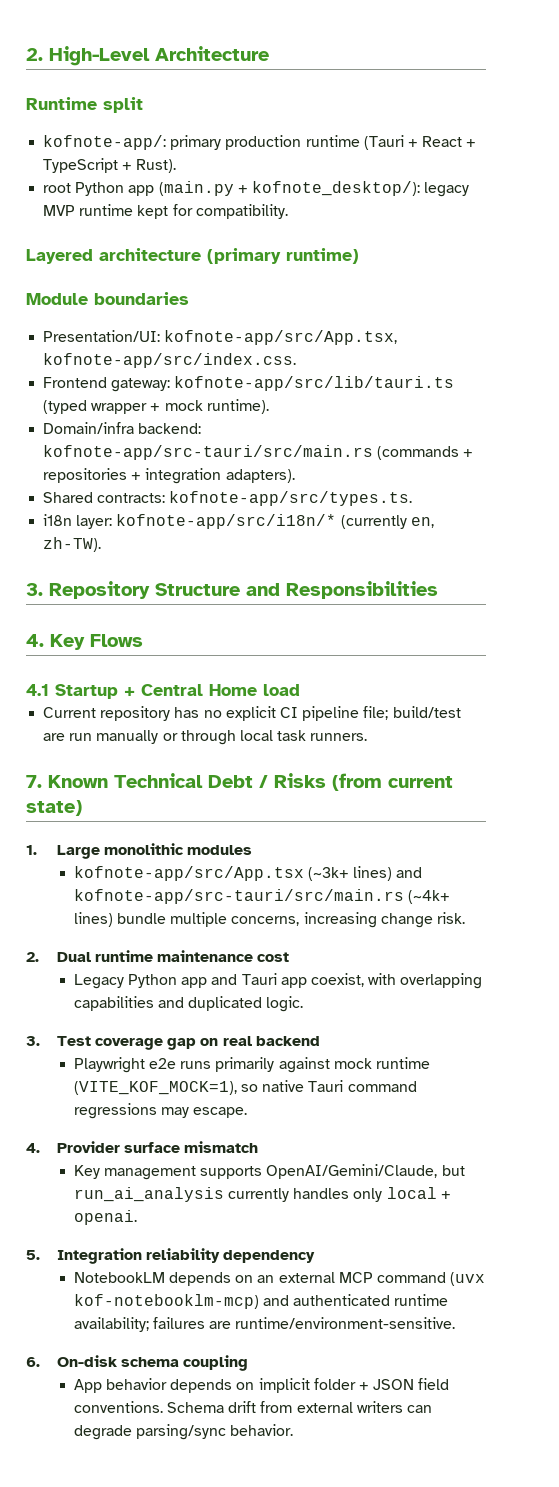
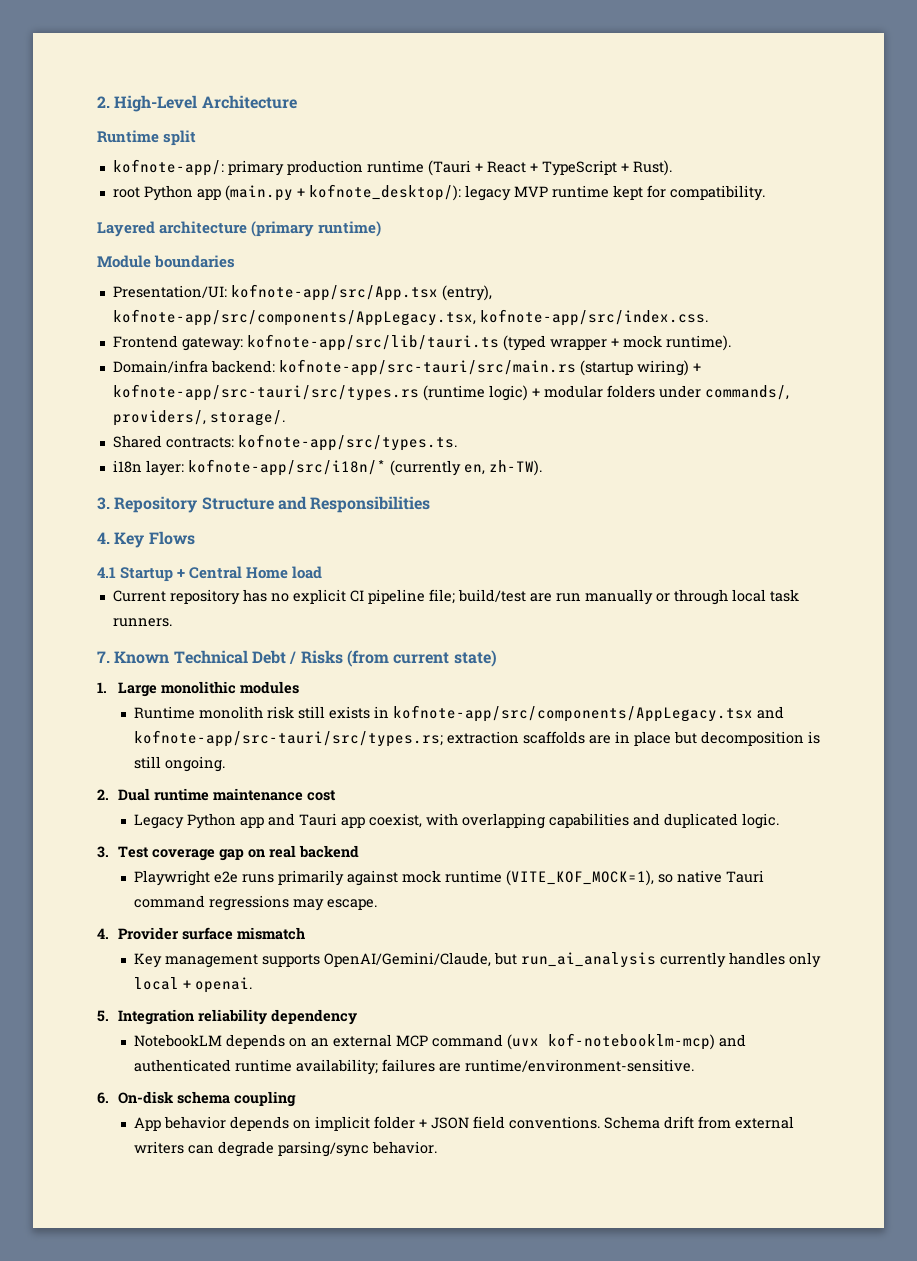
[164,330,398,345] kofnote-app/src/App.tsx, -> [230,284,492,301] [112,309,476,326] kofnote-app/src/App.tsx (entry), kofnote-app/src/components/AppLegacy.tsx,
[377,446,474,460] [43,468,295,484] (commands + repositories + integration adapters). -> [579,360,701,376] [112,384,789,401] [112,410,285,426] (startup wiring) + kofnote-app/src-tauri/src/types.rs (runtime logic) + modular folders under commands/, providers/, storage/.
[73,866,423,881] [73,889,451,904] [73,912,466,928] kofnote-app/src/App.tsx (~3k+ lines) and kofnote-app/src-tauri/src/main.rs (~4k+ lines) bundle multiple concerns, increasing change risk. -> [133,705,784,722] [133,730,820,747] [133,756,225,772] Runtime monolith risk still exists in kofnote-app/src/components/AppLegacy.tsx and kofnote-app/src-tauri/src/types.rs; extraction scaffolds are in place but decomposition is still ongoing.

